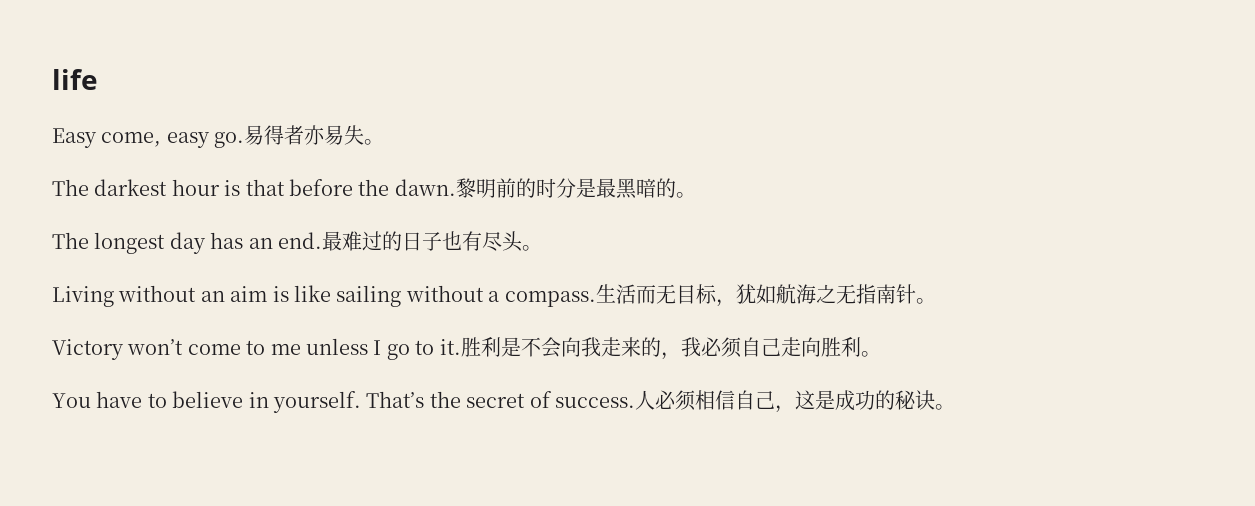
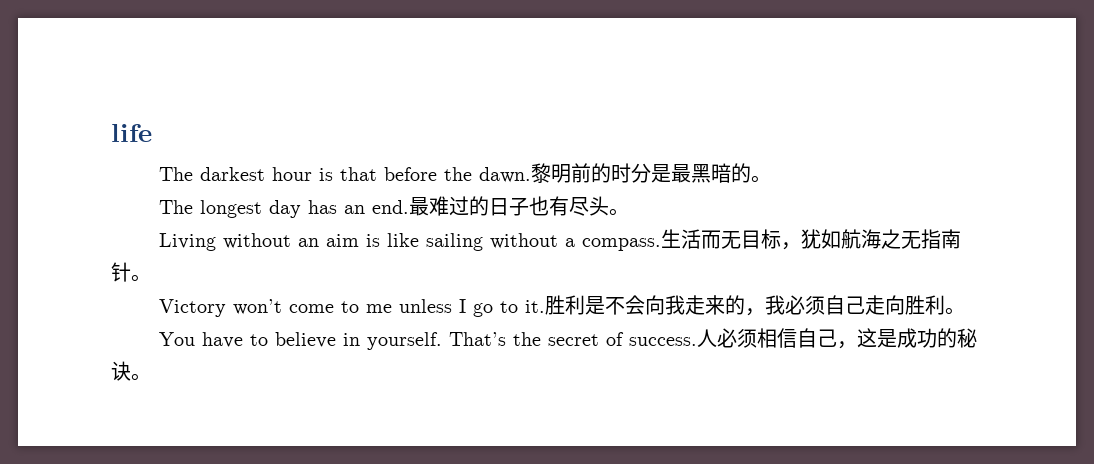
[52,125,385,148] // Easy come, easy go.易得者亦易失。 -> (152, 133) none

